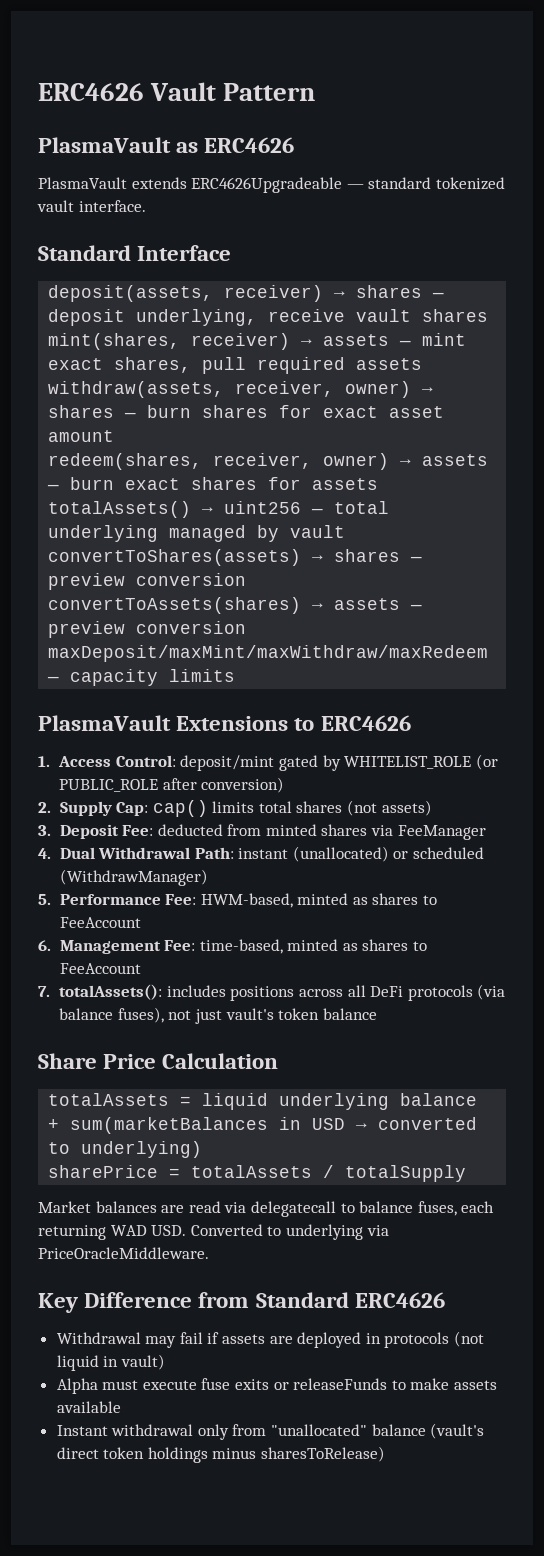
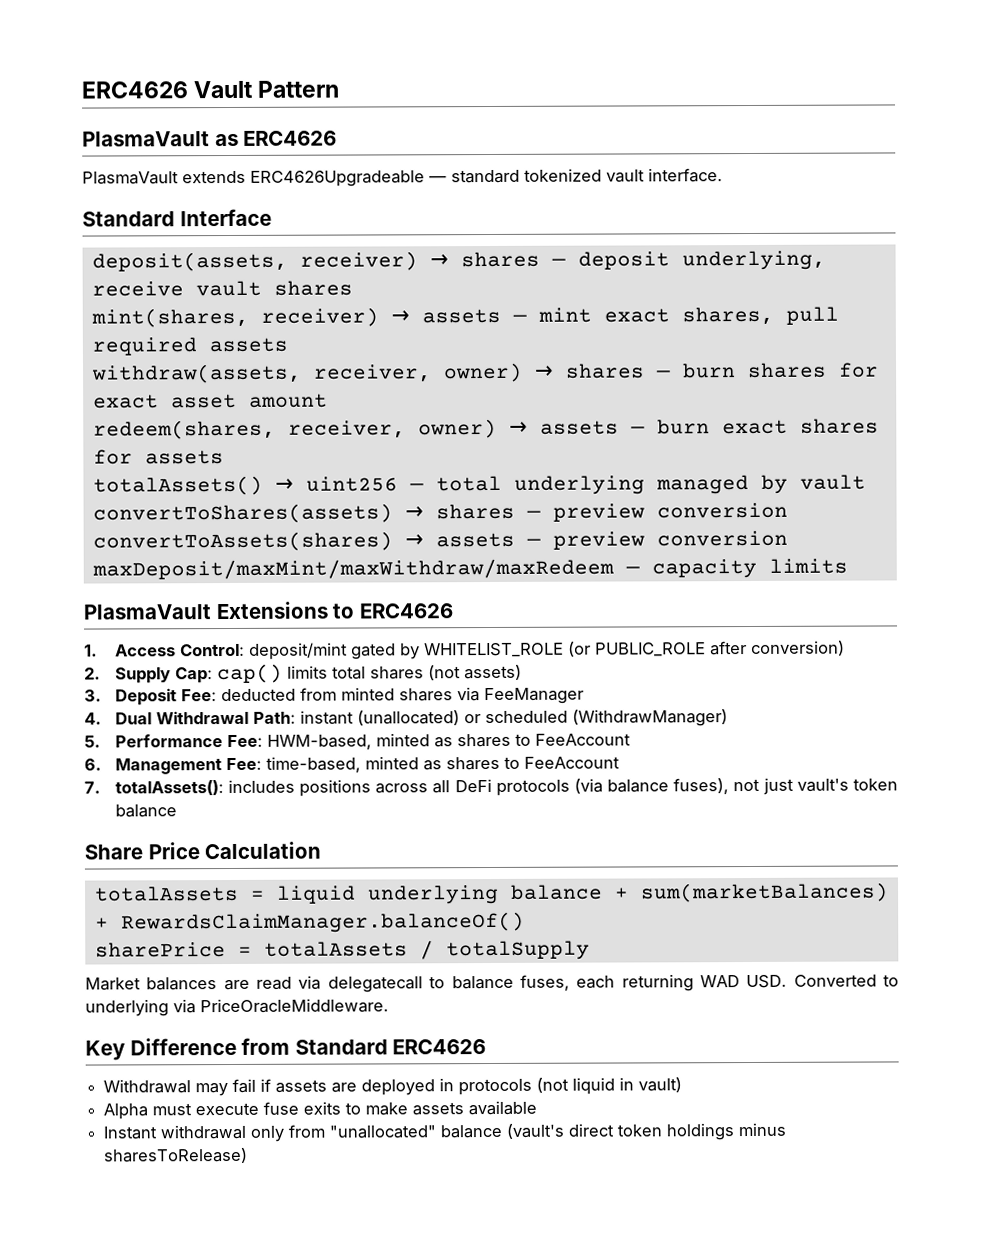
[70,1117,478,1134] [48,1141,203,1158] sum(marketBalances in USD → converted to underlying) -> [640,882,889,903] [94,911,525,934] sum(marketBalances) + RewardsClaimManager.balanceOf()
[273,1378,388,1390] or releaseFunds -> (342, 1108) none

